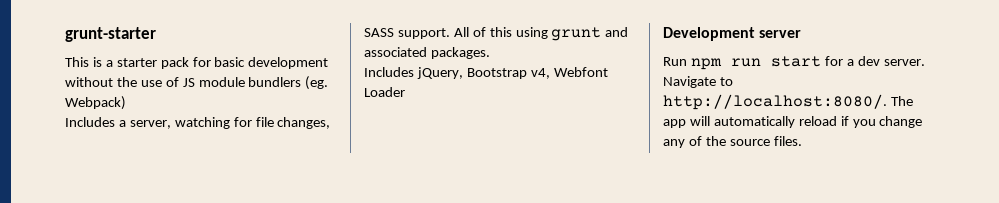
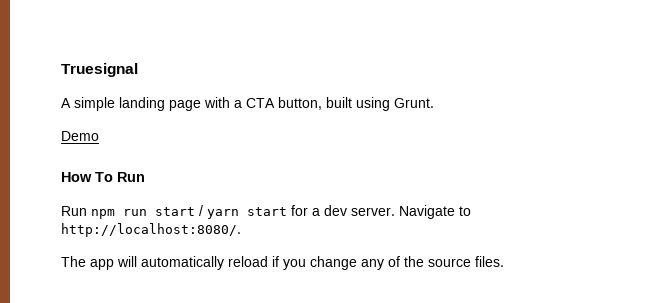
[65,27,156,42] [65,57,329,69] [65,76,329,90] [65,96,126,110] [65,117,331,129] [364,27,629,41] [364,47,490,59] [364,67,608,79] [364,87,405,97] [663,27,802,41] grunt-starter // This is a starter pack for basic development without the use of JS module bundlers (eg. Webpack) // Includes a server, watching for file changes, SASS support. All of this using grunt and associated packages. // Includes jQuery, Bootstrap v4, Webfont Loader // Development server -> [61,63,138,77] [61,97,434,111] [61,131,99,141] [61,172,145,182] Truesignal // A simple landing page with a CTA button, built using Grunt. // Demo // How To Run
(821, 61) none -> [199,205,287,219] / yarn start
(887, 102) none -> (241, 230) //

